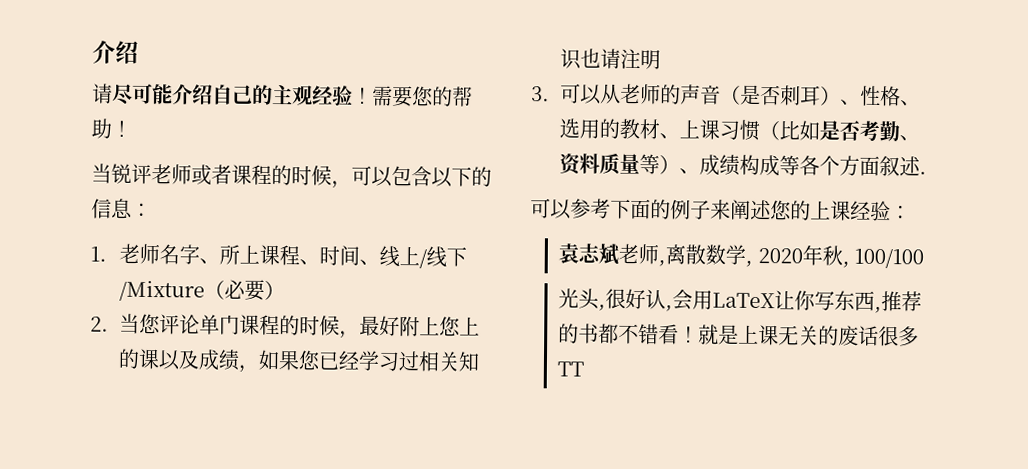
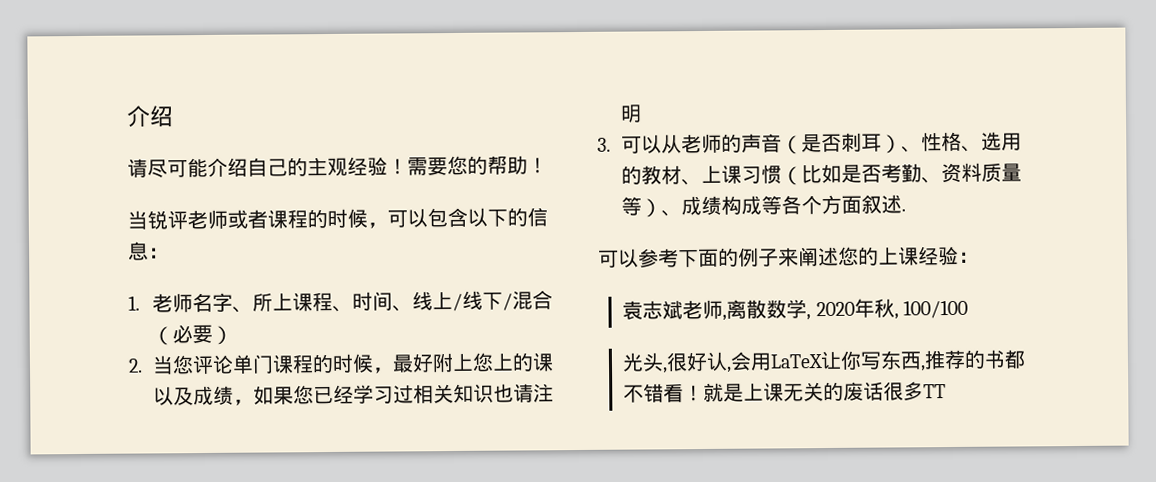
[119,280,206,302] /Mixture -> [502,290,554,311] /混合

